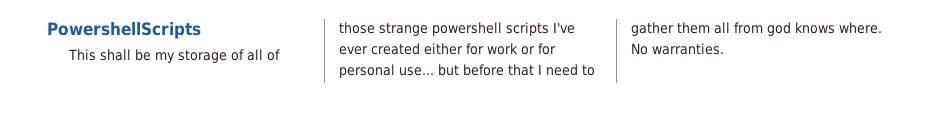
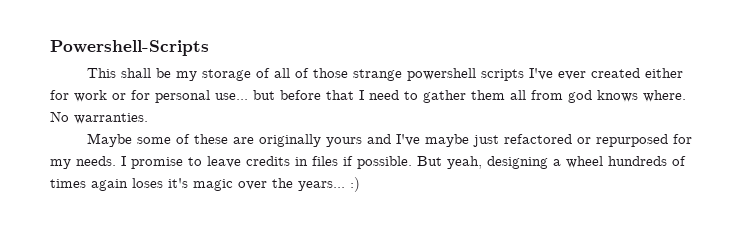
[47,22,201,39] PowershellScripts -> [50,40,209,56] Powershell-Scripts
(724, 49) none -> [87,133,693,147] [50,156,686,169] [50,177,360,192] // Maybe some of these are originally yours and I've maybe just refactored or repurposed for my needs. I promise to leave credits in files if possible. But yeah, designing a wheel hundreds of times again loses it's magic over the years... :)

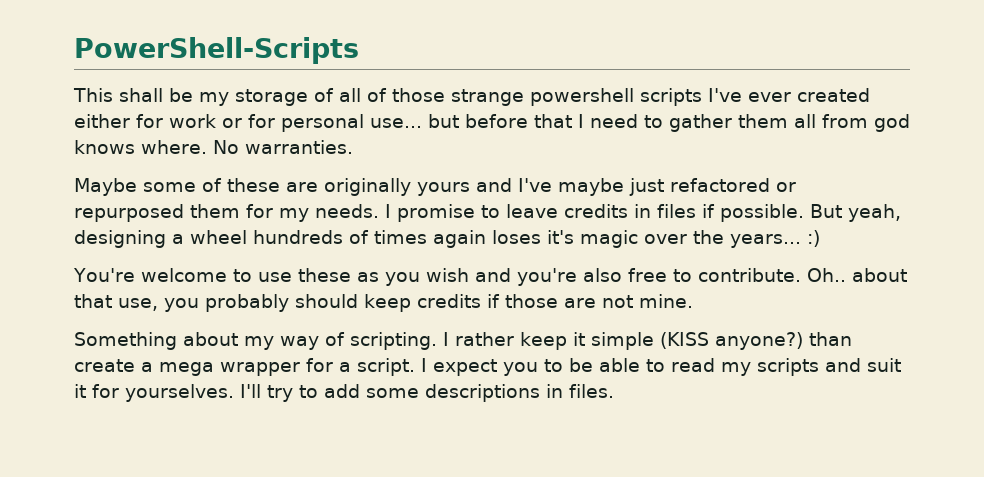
[50,40,209,56] Powershell-Scripts -> [74,37,359,64] PowerShell-Scripts
(669, 140) none -> [190,204,240,218] them
(360, 184) none -> [73,268,907,286] [74,294,693,312] [74,332,852,350] [74,358,901,376] [74,384,614,402] // You're welcome to use these as you wish and you're also free to contribute. Oh.. about that use, you probably should keep credits if those are not mine. // Something about my way of scripting. I rather keep it simple (KISS anyone?) than create a mega wrapper for a script. I expect you to be able to read my scripts and suit it for yourselves. I'll try to add some descriptions in files.

